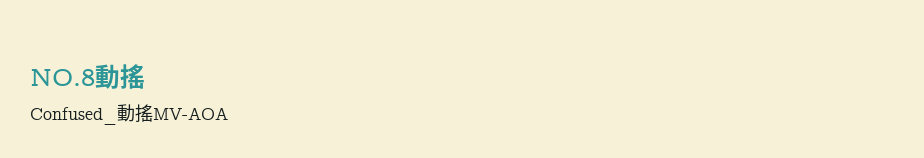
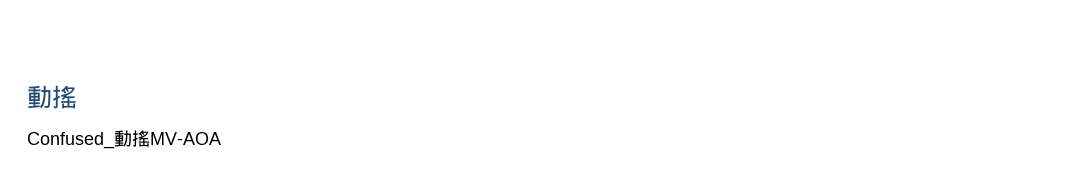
[30,69,95,86] NO.8 -> (27, 97) none

